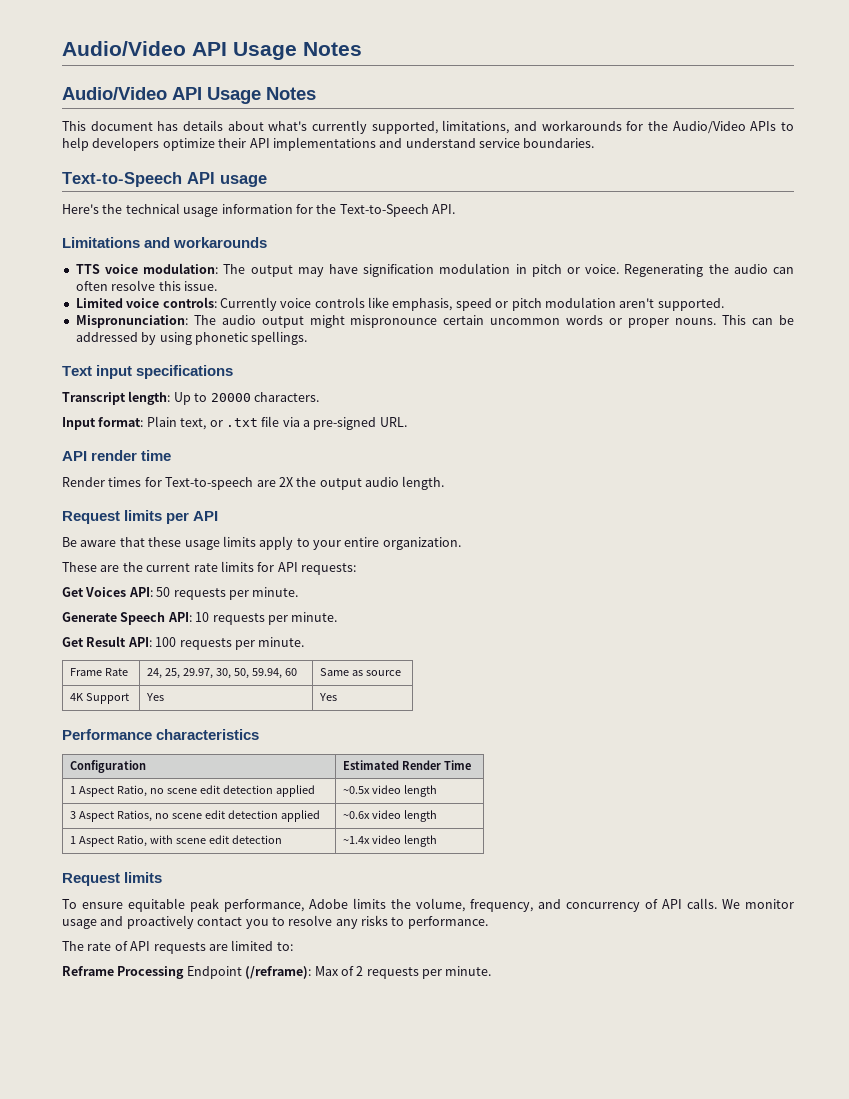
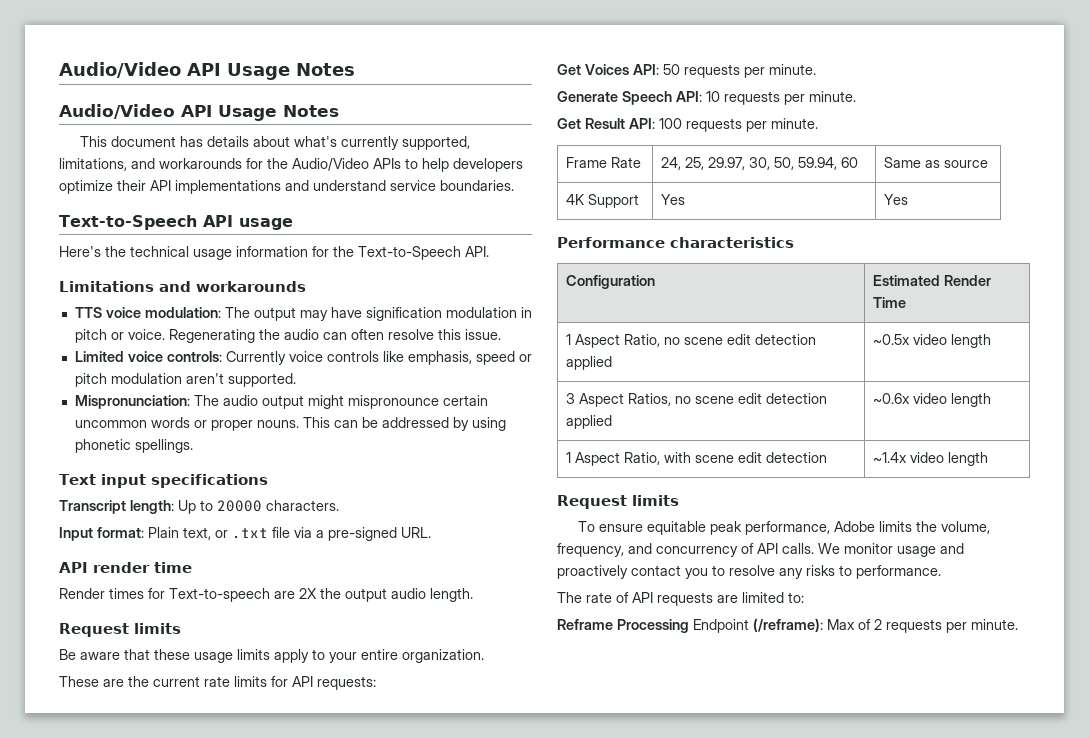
[166,511,219,524] per API -> (181, 628) none

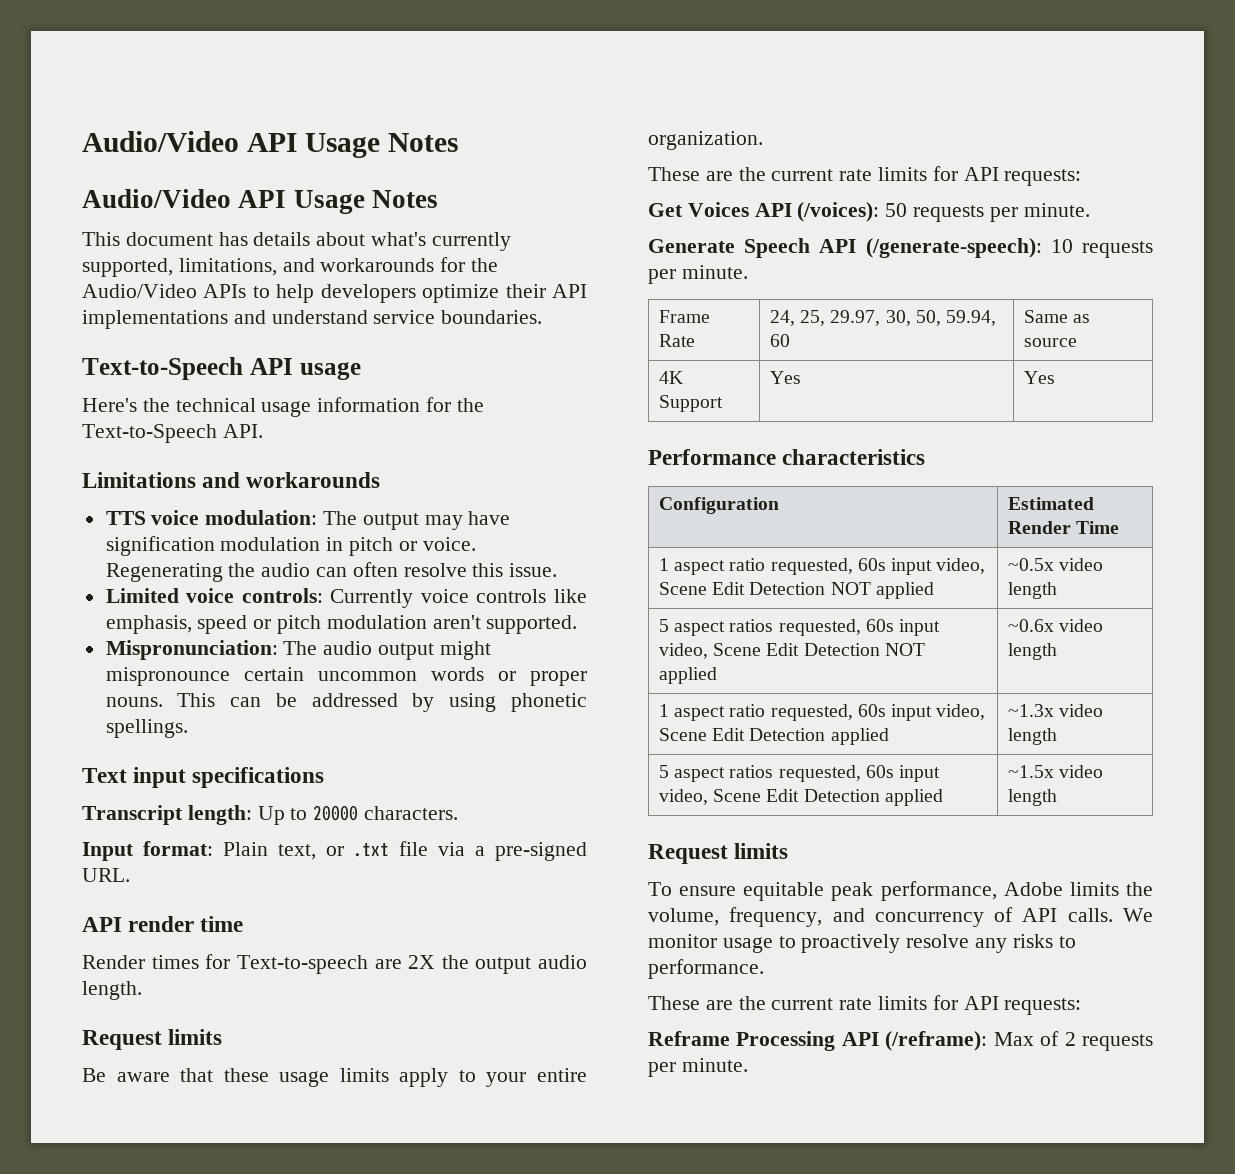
[633,64,659,75] API: -> [754,202,880,222] API (/voices):
[676,91,702,102] API: -> [819,238,1042,258] API (/generate-speech):
[557,118,818,132] // Get Result API: 100 requests per minute. -> (748, 272) none
[575,334,817,348] [566,356,613,370] [873,334,992,348] [566,393,828,407] Aspect Ratio, no scene edit detection applied | ~0.5x video length // 3 Aspect Ratios, no scene edit detection -> [674,558,986,575] [658,582,934,599] [1007,558,1104,571] [1007,582,1057,599] [658,619,941,636] [658,643,925,659] aspect ratio requested, 60s input video, Scene Edit Detection NOT applied | ~0.5x video length // 5 aspect ratios requested, 60s input video, Scene Edit Detection NOT
[575,452,828,466] [873,452,908,463] Aspect Ratio, with scene edit detection | ~1.4x -> [674,704,986,721] [658,728,889,745] [1007,704,1104,717] [1007,728,1057,745] [658,765,941,782] [658,789,943,806] [1007,765,1054,778] aspect ratio requested, 60s input video, Scene Edit Detection applied | ~1.3x video length // 5 aspect ratios requested, 60s input video, Scene Edit Detection applied | ~1.5x
[940,543,964,554] [557,565,725,579] and proactively contact you to -> [778,934,901,953] to proactively
[557,592,804,606] The rate of API requests are limited to: -> [648,995,1082,1015] These are the current rate limits for API requests:
[693,619,749,633] Endpoint -> [841,1032,879,1046] API

